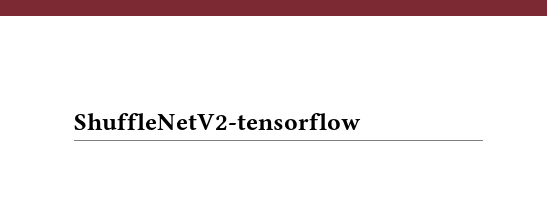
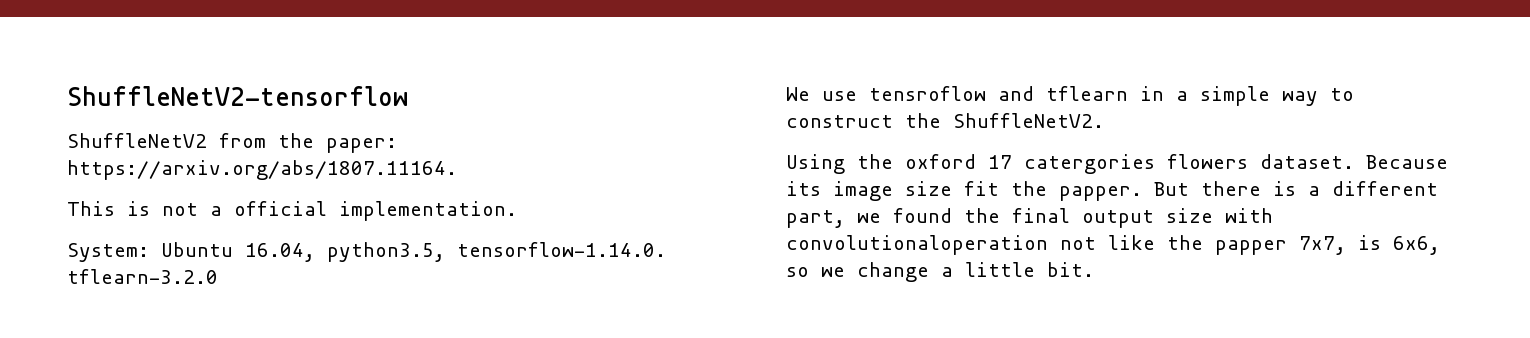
(361, 121) none -> [67,133,397,153] [67,160,457,180] [67,201,517,221] [67,242,666,262] [67,269,218,284] [786,86,1354,106] [786,113,1104,128] [786,154,1448,174] [786,181,1438,201] [786,208,1273,228] [786,235,1440,255] [786,262,1094,282] // ShuffleNetV2 from the paper: https://arxiv.org/abs/1807.11164. // This is not a official implementation. // System: Ubuntu 16.04, python3.5, tensorflow-1.14.0. tflearn-3.2.0 // We use tensroflow and tflearn in a simple way to construct the ShuffleNetV2. // Using the oxford 17 catergories flowers dataset. Because its image size fit the papper. But there is a different part, we found the final output size with convolutionaloperation not like the papper 7x7, is 6x6, so we change a little bit.

